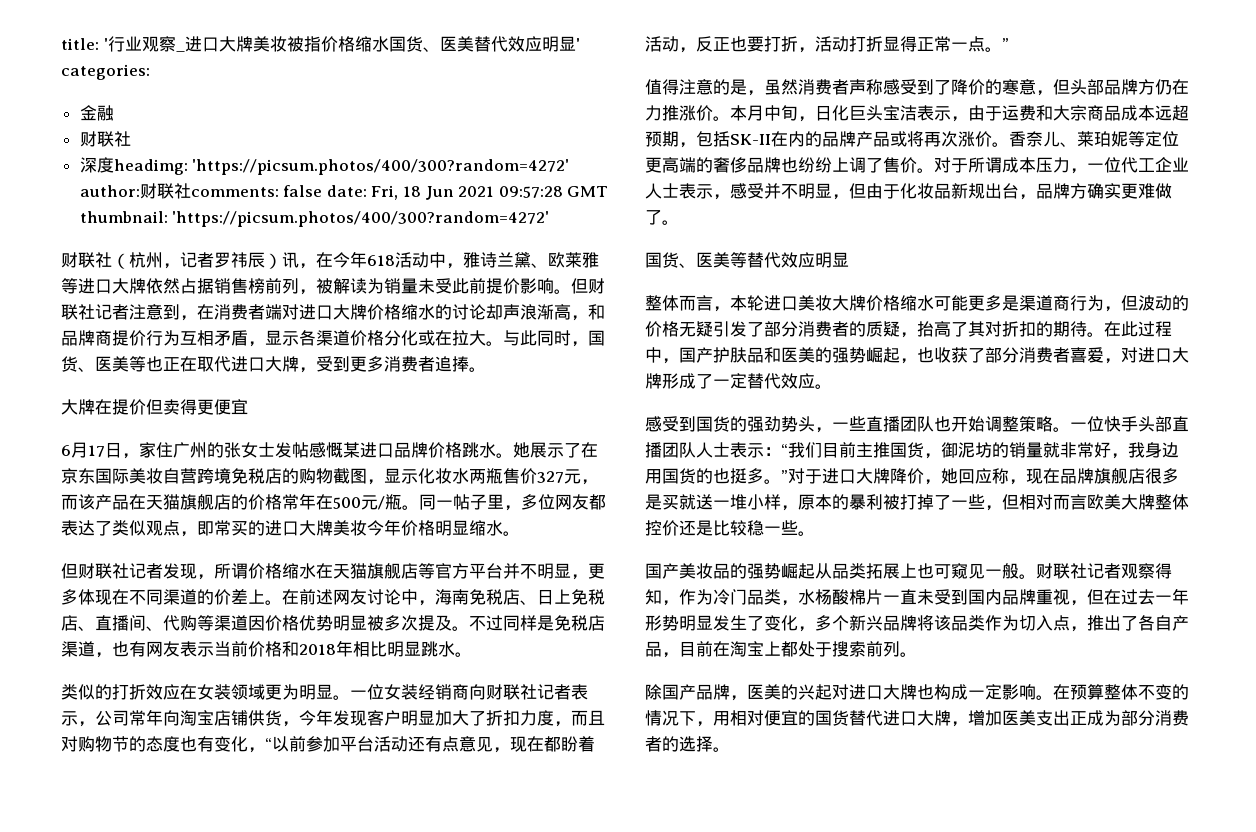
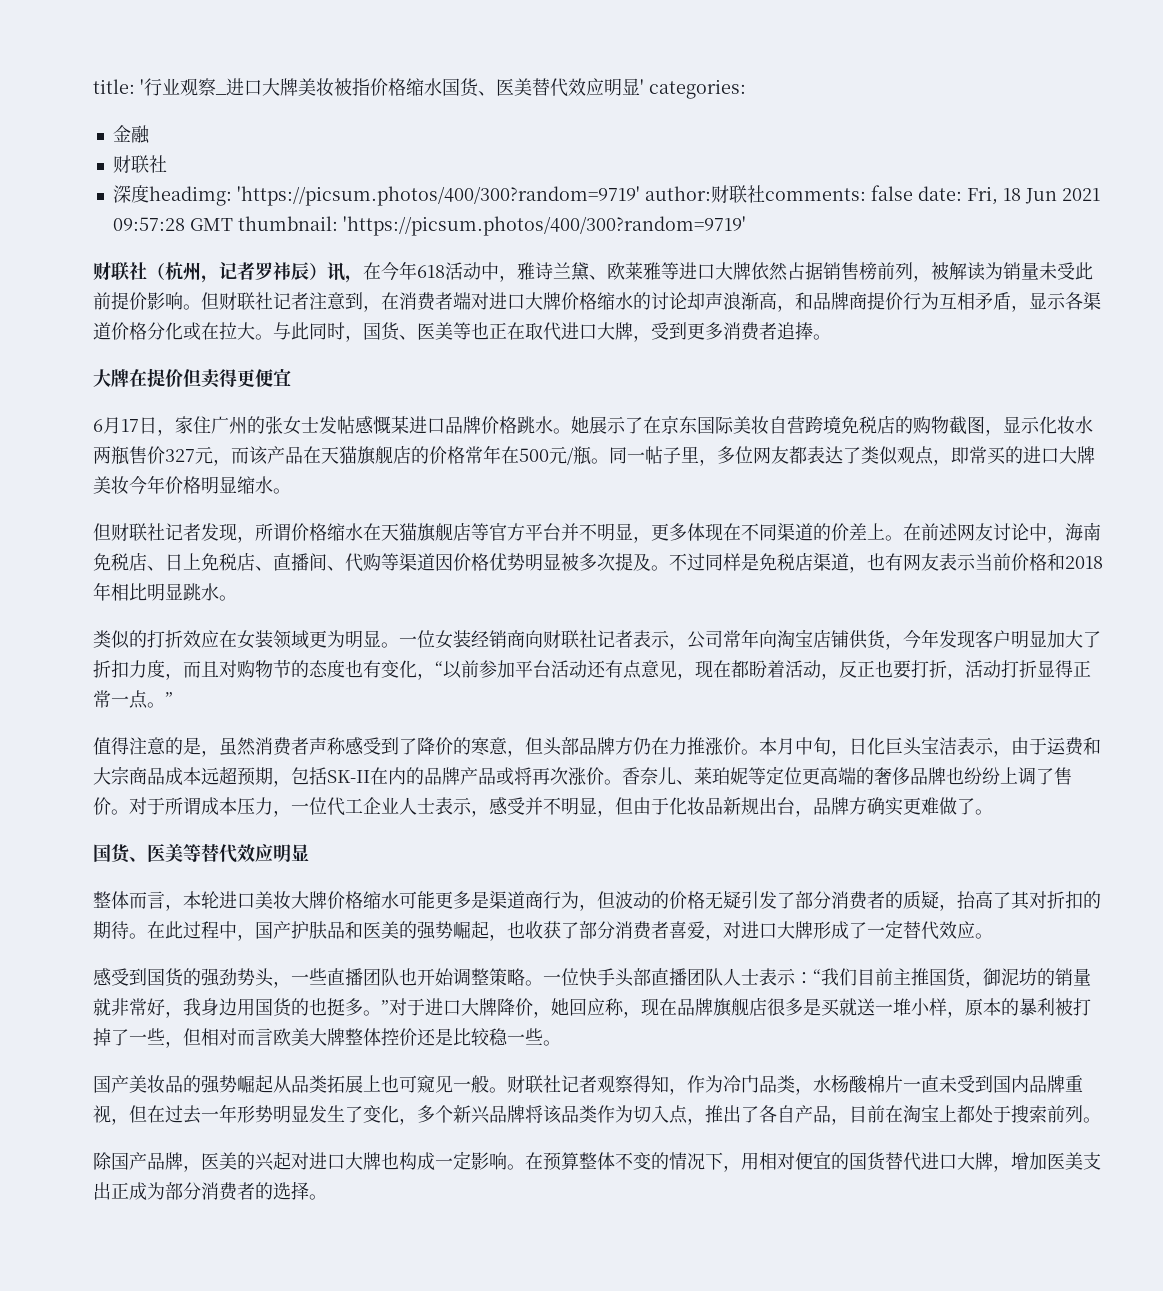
[192,159,570,175] 'https://picsum.photos/400/300?random=4272' -> [236,186,640,206] 'https://picsum.photos/400/300?random=9719'
[172,211,550,227] 'https://picsum.photos/400/300?random=4272' -> [342,216,746,236] 'https://picsum.photos/400/300?random=9719'

